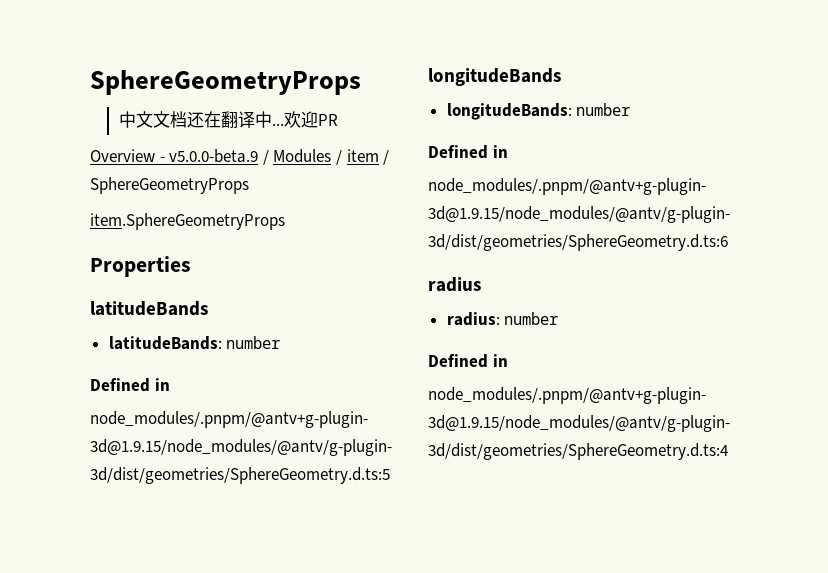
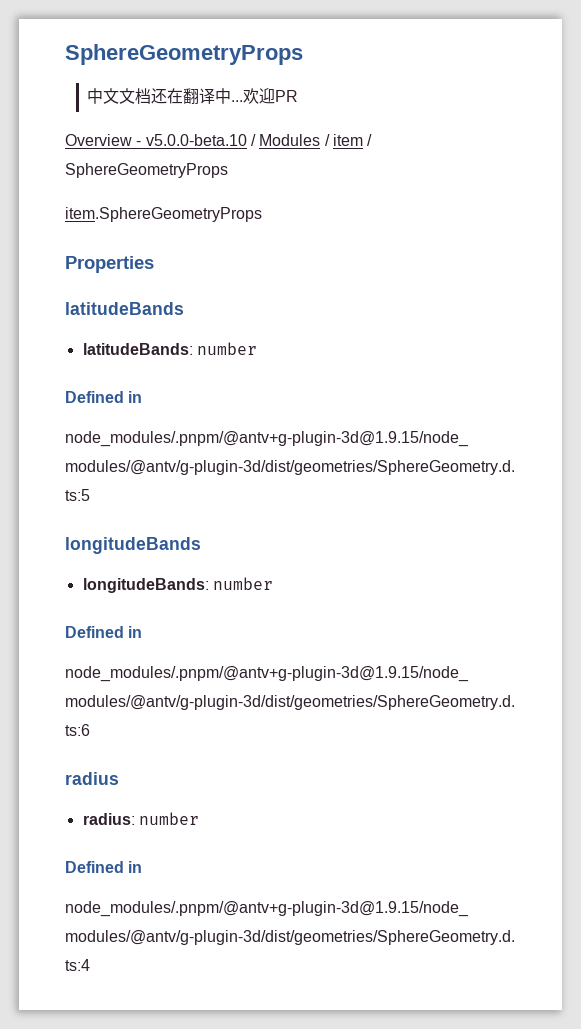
[169,149,259,163] v5.0.0-beta.9 -> [145,134,247,146] v5.0.0-beta.10

